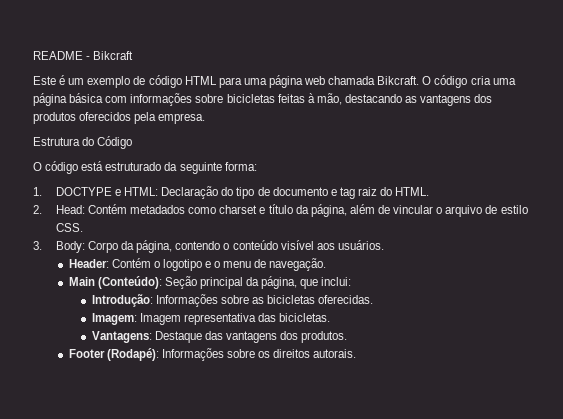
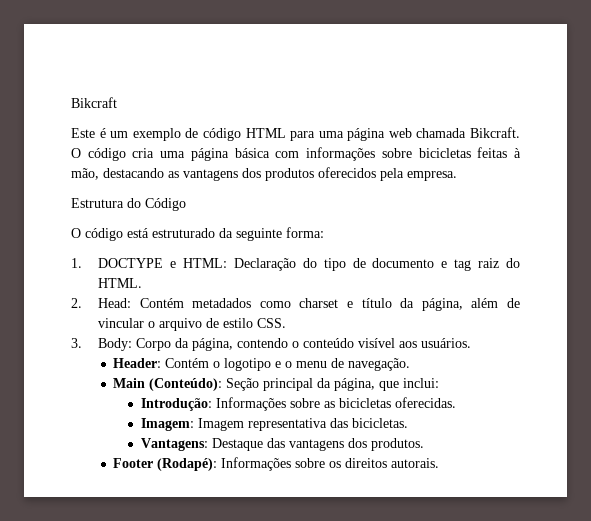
[33,51,91,60] README - -> (71, 102) none

